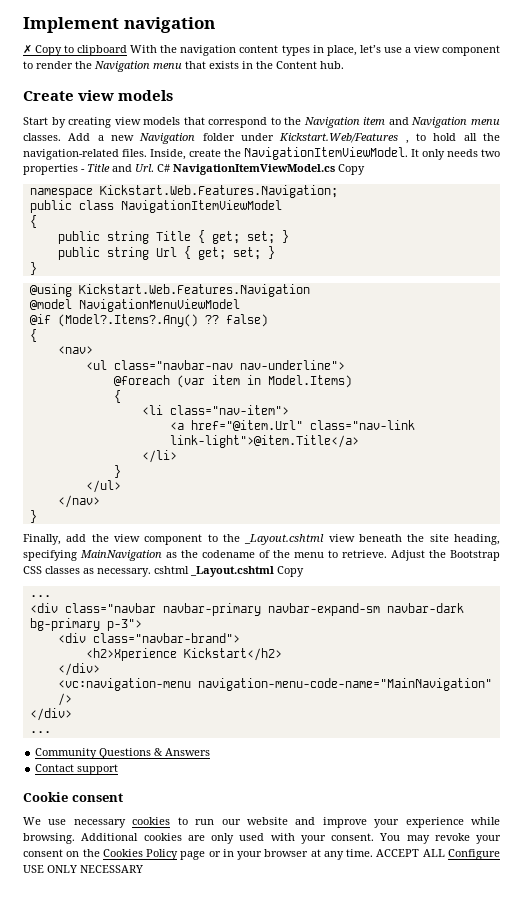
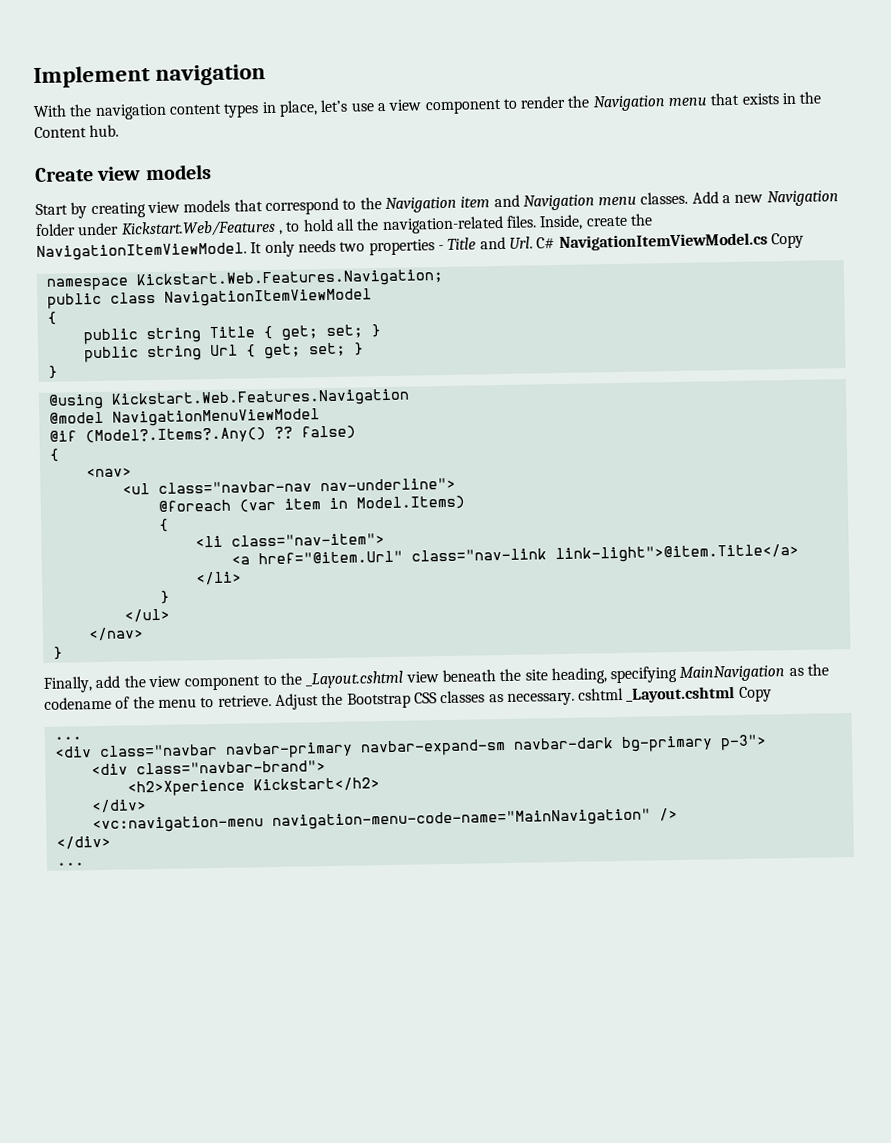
[23,44,128,56] ✗ Copy to clipboard -> (267, 75) none
[35,748,211,759] [35,764,119,775] [23,792,123,802] [23,817,501,828] [23,833,501,844] [23,849,500,860] [23,865,143,873] // Community Questions & Answers // Contact support // Cookie consent // We use necessary cookies to run our website and improve your experience while browsing. Additional cookies are only used with your consent. You may revoke your consent on the Cookies Policy page or in your browser at any time. ACCEPT ALL Configure USE ONLY NECESSARY -> (85, 864) none

